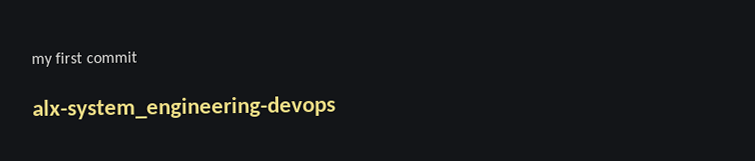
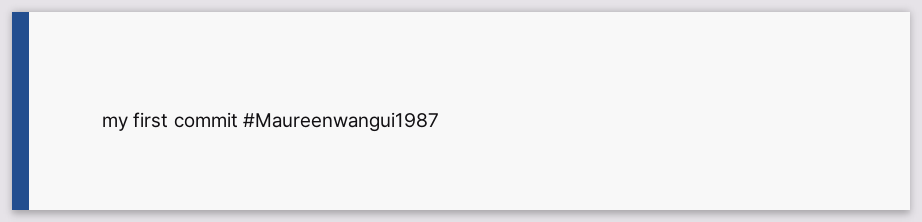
[32,95,336,121] // alx-system_engineering-devops -> [242,112,439,132] #Maureenwangui1987

